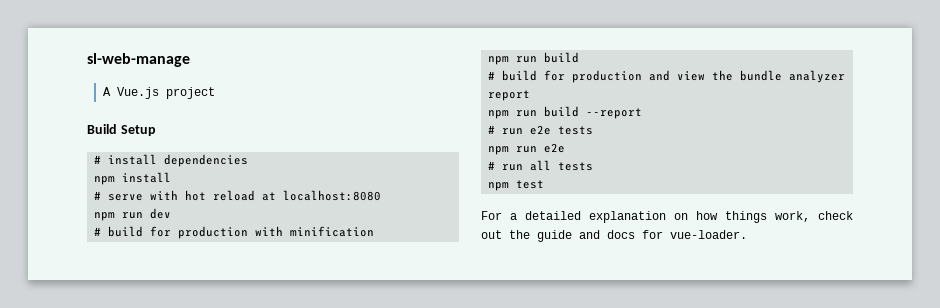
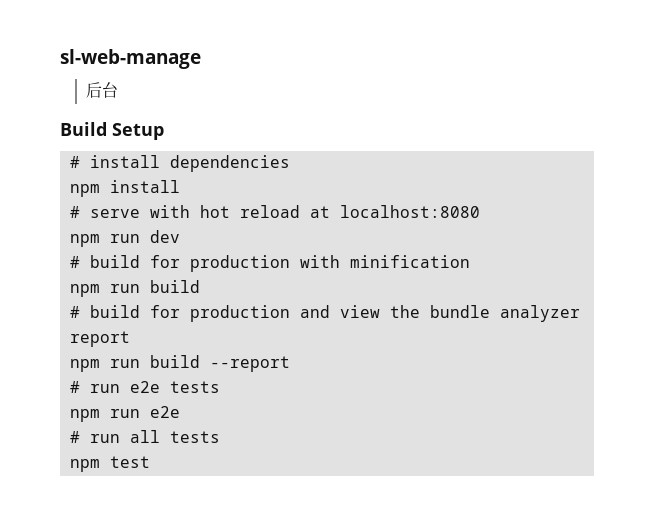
[102,87,215,99] A Vue.js project -> [85,82,118,98] 后台
[481,211,853,223] [481,230,747,242] // For a detailed explanation on how things work, check out the guide and docs for vue-loader. -> (150, 462) none

